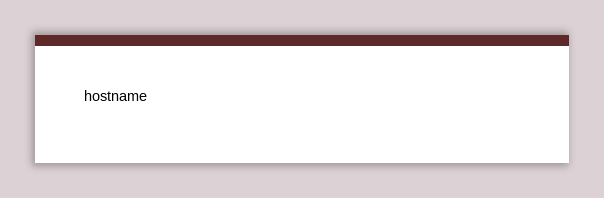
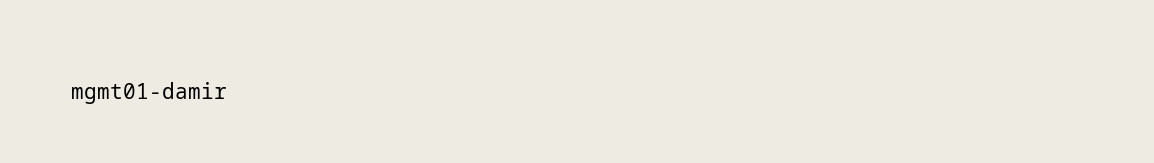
[84,90,147,101] hostname -> [71,82,227,104] mgmt01-damir

